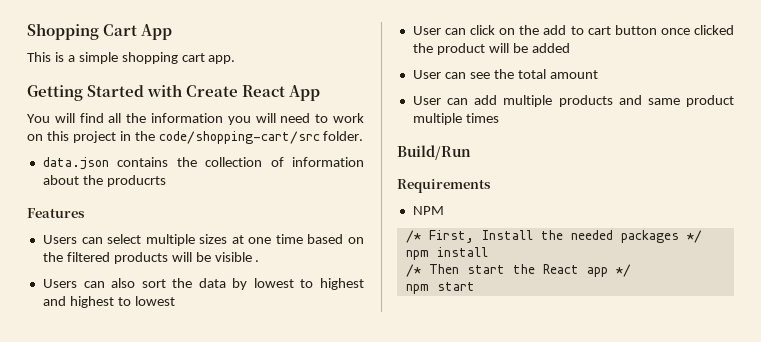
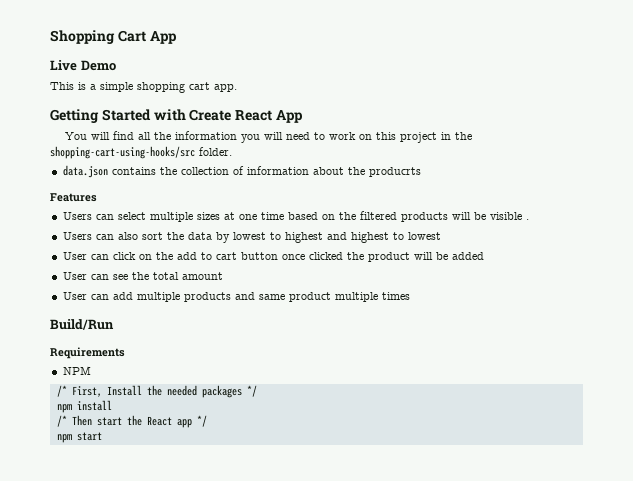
(173, 32) none -> [50,60,116,71] // Live Demo
[158,131,320,144] code/shopping-cart/src -> [50,146,195,159] shopping-cart-using-hooks/src

